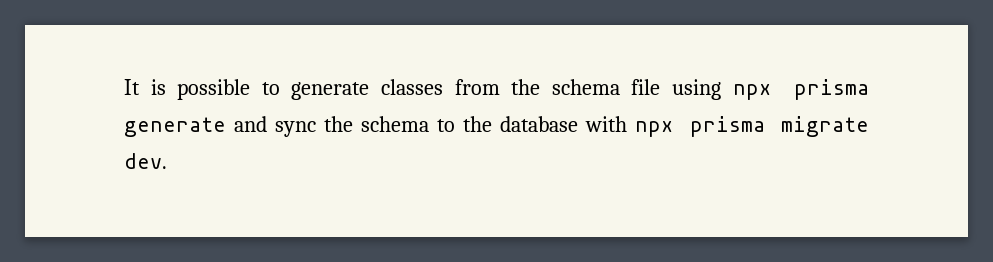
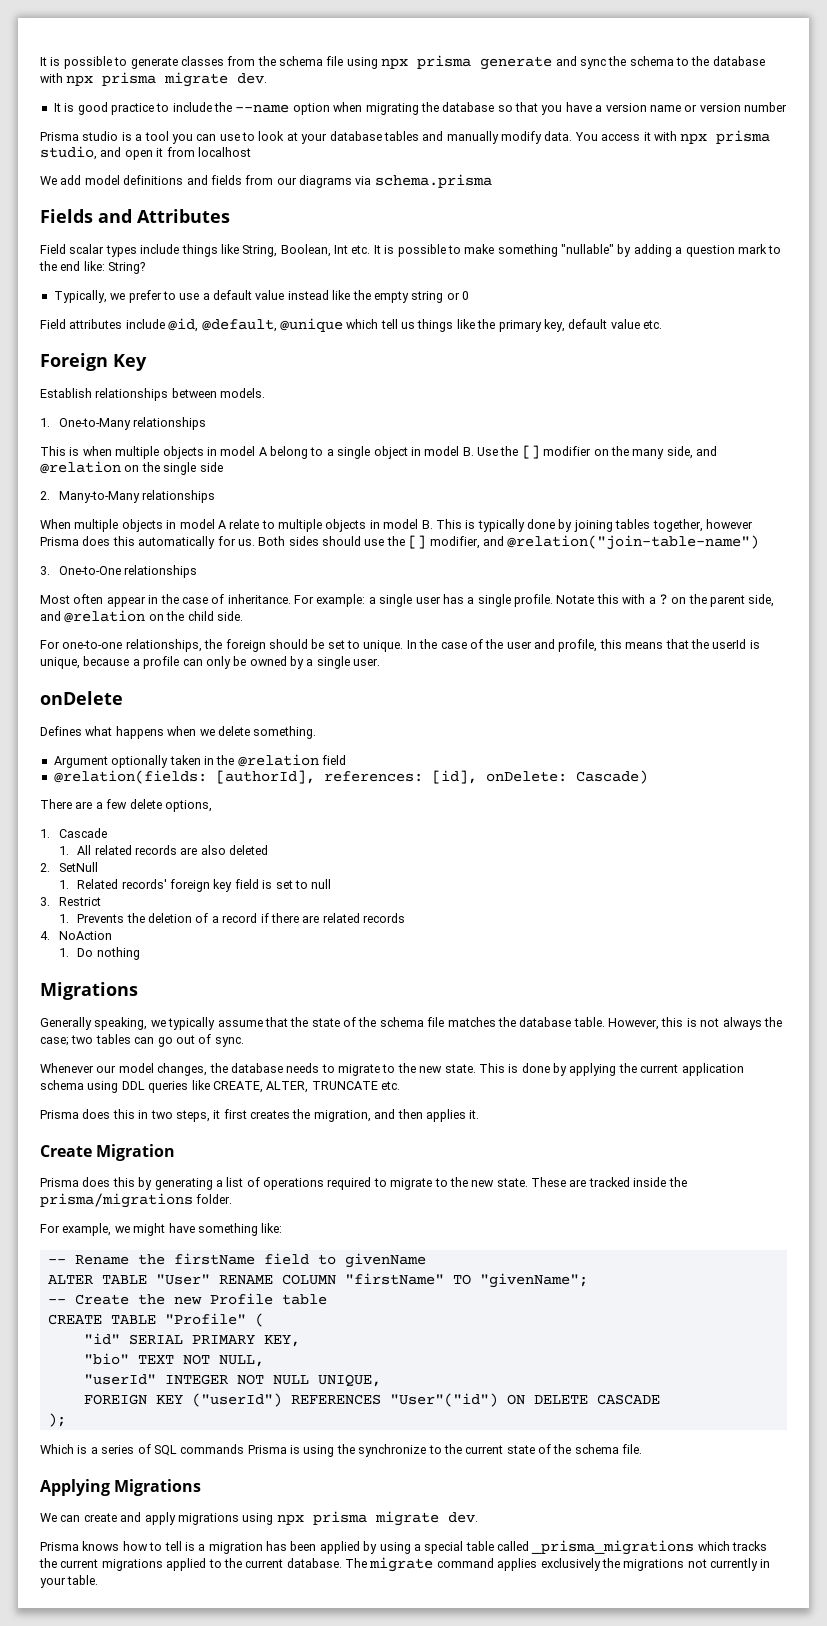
(167, 161) none -> [53,102,787,115] [40,130,771,144] [40,146,251,160] [40,174,492,188] [40,209,230,223] [40,244,782,257] [39,261,146,274] [53,290,469,303] [40,318,662,332] [40,353,147,371] [40,388,266,401] [40,417,207,430] [40,445,717,459] [40,461,223,475] [40,490,216,503] [40,519,753,532] [40,535,760,550] [40,565,198,578] [40,594,775,607] [40,610,243,623] [40,639,760,652] [40,656,381,669] [40,691,123,705] [40,726,317,739] [53,754,346,768] [53,770,648,784] [40,799,212,812] [40,828,107,838] [58,845,269,855] [40,862,98,872] [58,879,332,892] [40,897,101,906] [58,913,406,923] [40,931,112,940] [58,947,140,960] [40,982,138,1000] [40,1017,782,1030] [40,1034,244,1047] [40,1063,744,1076] [40,1080,400,1093] [40,1109,480,1122] [40,1144,176,1161] [40,1177,687,1190] [40,1193,233,1208] [40,1223,283,1236] [47,1253,426,1268] [47,1273,588,1288] [47,1293,327,1305] [47,1313,264,1327] [83,1333,300,1347] [83,1353,264,1367] [83,1374,381,1387] [83,1393,660,1407] [47,1413,66,1427] [40,1444,643,1457] [40,1479,202,1496] [40,1511,478,1526] [40,1540,768,1555] [39,1557,771,1572] [40,1575,99,1588] // It is good practice to include the --name option when migrating the database so that you have a version name or version number // Prisma studio is a tool you can use to look at your database tables and manually modify data. You access it with npx prisma studio, and open it from localhost // We add model definitions and fields from our diagrams via schema.prisma // Fields and Attributes // Field scalar types include things like String, Boolean, Int etc. It is possible to make something "nullable" by adding a question mark to the end like: String? // Typically, we prefer to use a default value instead like the empty string or 0 // Field attributes include @id, @default, @unique which tell us things like the primary key, default value etc. // Foreign Key // Establish relationships between models. // 1. One-to-Many relationships // This is when multiple objects in model A belong to a single object in model B. Use the [] modifier on the many side, and @relation on the single side // 2. Many-to-Many relationships // When multiple objects in model A relate to multiple objects in model B. This is typically done by joining tables together, however Prisma does this automatically for us. Both sides should use the [] modifier, and @relation("join-table-name") // 3. One-to-One relationships // Most often appear in the case of inheritance. For example: a single user has a single profile. Notate this with a ? on the parent side, and @relation on the child side. // For one-to-one relationships, the foreign should be set to unique. In the case of the user and profile, this means that the userId is unique, because a profile can only be owned by a single user. // onDelete // Defines what happens when we delete something. // Argument optionally taken in the @relation field // @relation(fields: [authorId], references: [id], onDelete: Cascade) // There are a few delete options, // 1. Cascade // 1. All related records are also deleted // 2. SetNull // 1. Related records' foreign key field is set to null // 3. Restrict // 1. Prevents the deletion of a record if there are related records // 4. NoAction // 1. Do nothing // Migrations // Generally speaking, we typically assume that the state of the schema file matches the database table. However, this is not always the case; two tables can go out of sync. // Whenever our model changes, the database needs to migrate to the new state. This is done by applying the current application schema using DDL queries like CREATE, ALTER, TRUNCATE etc. // Prisma does this in two steps, it first creates the migration, and then applies it. // Create Migration // Prisma does this by generating a list of operations required to migrate to the new state. These are tracked inside the prisma/migrations folder. // For example, we might have something like: // -- Rename the firstName field to givenName // ALTER TABLE "User" RENAME COLUMN "firstName" TO "givenName"; // -- Create the new Profile table // CREATE TABLE "Profile" ( // "id" SERIAL PRIMARY KEY, // "bio" TEXT NOT NULL, // "userId" INTEGER NOT NULL UNIQUE, // FOREIGN KEY ("userId") REFERENCES "User"("id") ON DELETE CASCADE // ); // Which is a series of SQL commands Prisma is using the synchronize to the current state of the schema file. // Applying Migrations // We can create and apply migrations using npx prisma migrate dev. // Prisma knows how to tell is a migration has been applied by using a special table called _prisma_migrations which tracks the current migrations applied to the current database. The migrate command applies exclusively the migrations not currently in your table.

